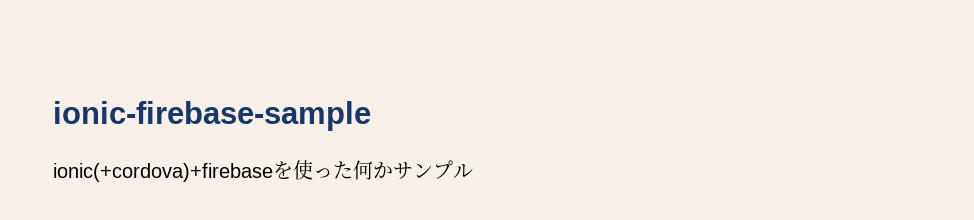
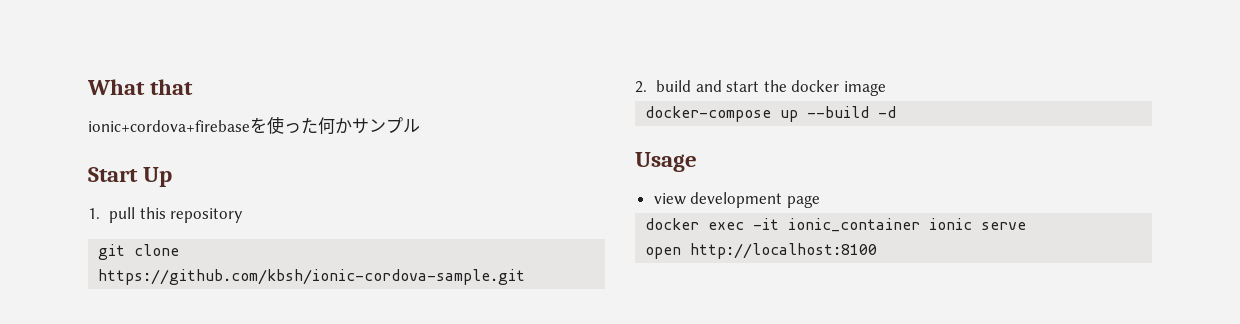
[53,101,371,131] [53,163,273,182] ionic-firebase-sample // ionic(+cordova)+firebase -> [87,79,194,95] [88,120,250,132] What that // ionic+cordova+firebase
(473, 171) none -> [88,167,173,187] [88,207,244,223] [98,244,180,260] [98,269,526,285] [635,80,887,96] [645,106,897,122] [635,152,697,172] [653,192,820,208] [645,218,1027,232] [645,243,878,259] // Start Up // 1. pull this repository // git clone https://github.com/kbsh/ionic-cordova-sample.git // 2. build and start the docker image // docker-compose up --build -d // Usage // view development page // docker exec -it ionic_container ionic serve // open http://localhost:8100

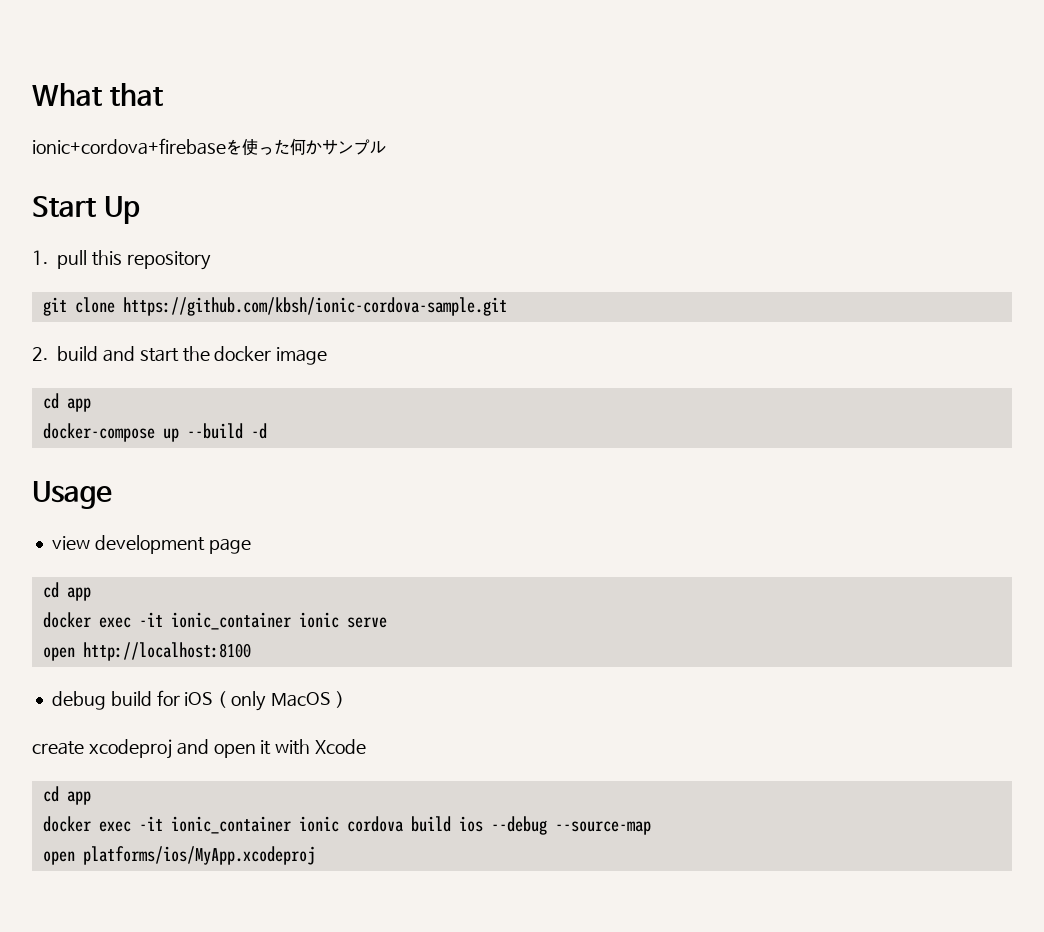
(887, 88) none -> [42,393,91,412] // cd app
(820, 201) none -> [42,582,91,601] // cd app
(878, 251) none -> [51,690,344,711] [32,739,367,759] [42,786,91,805] [42,816,651,835] [42,846,315,865] // debug build for iOS ( only MacOS ) // create xcodeproj and open it with Xcode // cd app // docker exec -it ionic_container ionic cordova build ios --debug --source-map // open platforms/ios/MyApp.xcodeproj

